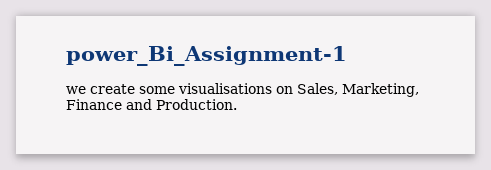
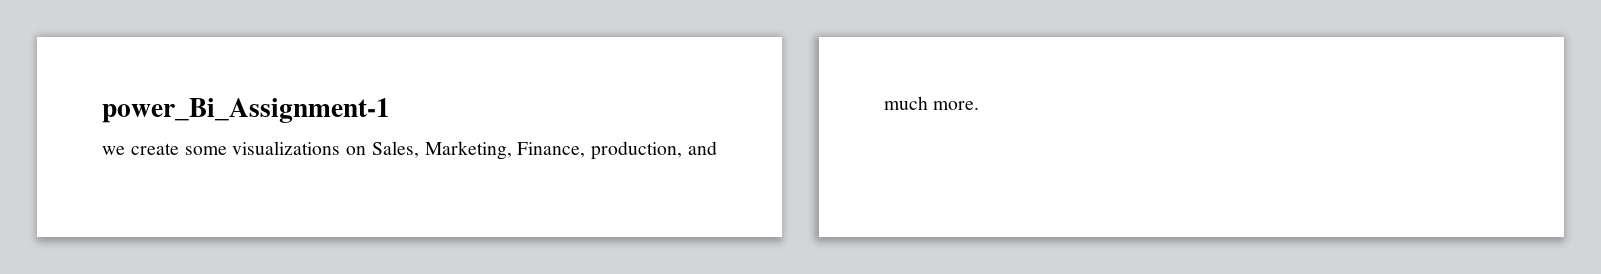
[178,83,272,94] visualisations -> [232,141,341,155] visualizations
[66,99,237,110] Finance and Production. -> [517,141,717,160] [884,96,980,110] Finance, production, and much more.

